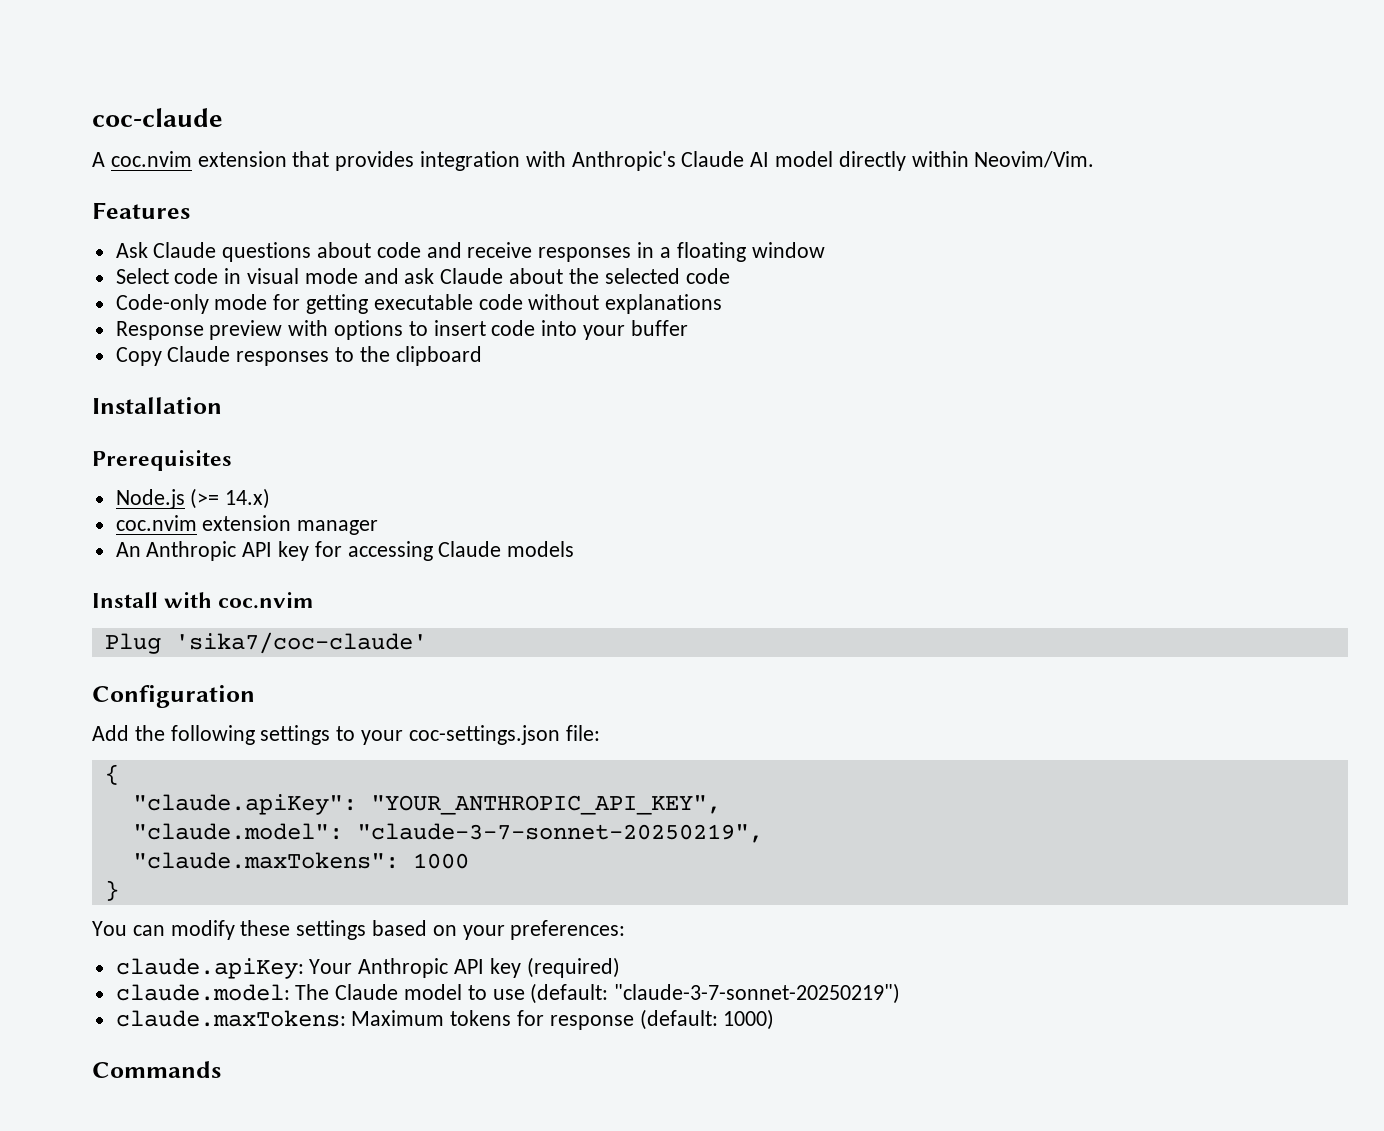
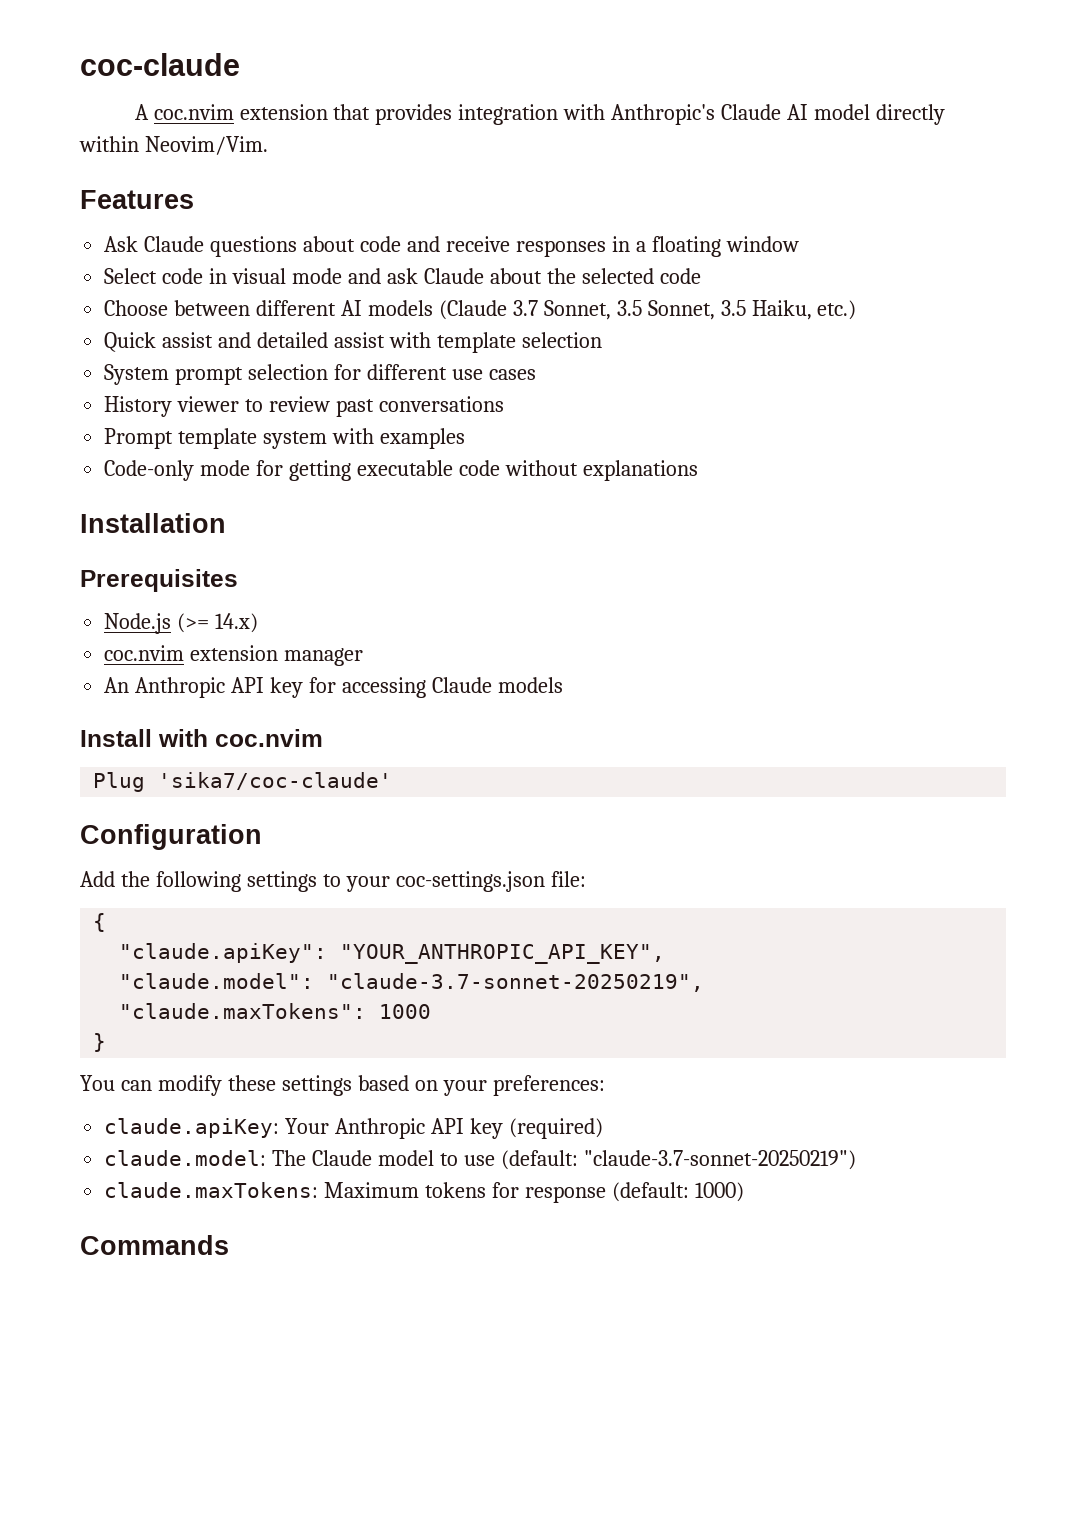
(730, 276) none -> [104,300,857,320] [104,332,602,353] [104,364,536,385] [104,396,504,417] [104,428,465,449] // Choose between different AI models (Claude 3.7 Sonnet, 3.5 Sonnet, 3.5 Haiku, etc.) // Quick assist and detailed assist with template selection // System prompt selection for different use cases // History viewer to review past conversations // Prompt template system with examples
[115,320,688,340] [115,346,482,366] // Response preview with options to insert code into your buffer // Copy Claude responses to the clipboard -> (698, 470) none
[356,823,763,843] "claude-3-7-sonnet-20250219", -> [327,973,705,992] "claude-3.7-sonnet-20250219",
[614,983,901,1004] "claude-3-7-sonnet-20250219") -> [583,1150,856,1170] "claude-3.7-sonnet-20250219")

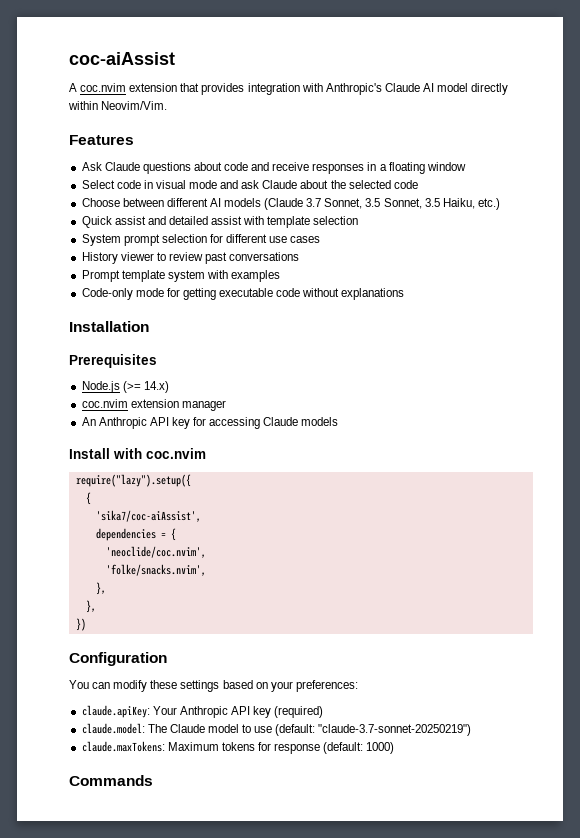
[80,53,240,76] coc-claude -> [69,52,175,65] coc-aiAssist
[93,772,393,792] [80,824,262,850] [80,871,586,892] [93,913,107,932] [119,943,666,964] [119,973,705,992] [119,1003,432,1019] [93,1033,107,1052] Plug 'sika7/coc-claude' // Configuration // Add the following settings to your coc-settings.json file: // { // "claude.apiKey": "YOUR_ANTHROPIC_API_KEY", // "claude.model": "claude-3.7-sonnet-20250219", // "claude.maxTokens": 1000 // } -> [75,474,191,487] [85,492,91,505] [95,510,201,522] [95,528,176,541] [105,546,206,558] [105,564,206,576] [95,582,106,595] [85,600,96,613] [75,618,86,631] [69,652,167,666] require("lazy").setup({ // { // 'sika7/coc-aiAssist', // dependencies = { // 'neoclide/coc.nvim', // 'folke/snacks.nvim', // }, // }, // }) // Configuration

